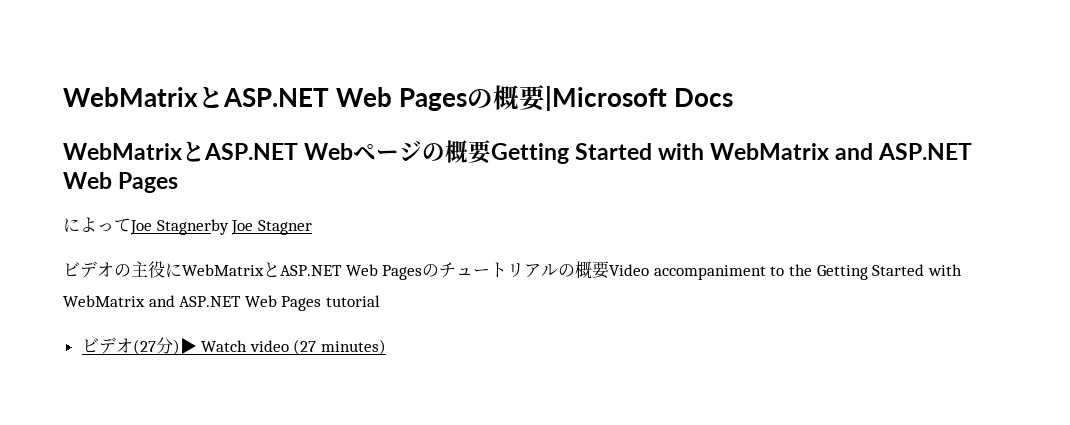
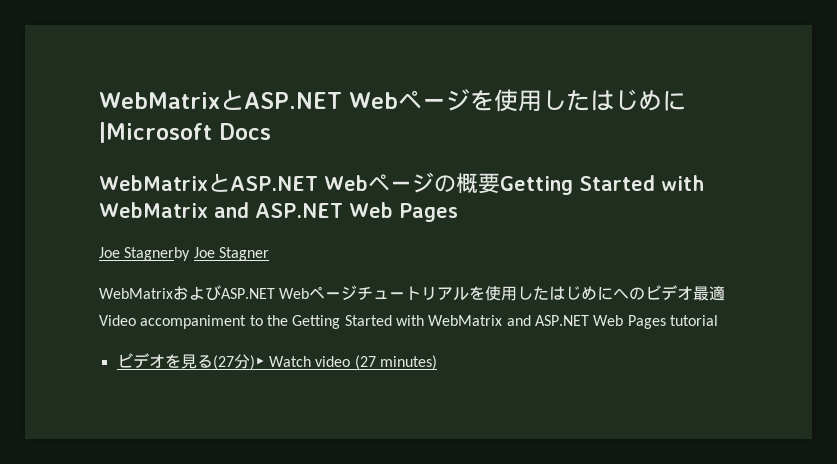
[63,85,546,111] WebMatrixとASP.NET Web Pagesの概要 -> [99,89,686,112] WebMatrixとASP.NET Webページを使用したはじめに
[63,217,131,232] によって -> (458, 212) none
[63,261,440,280] ビデオの主役にWebMatrixとASP.NET Web Pagesの -> [99,285,358,301] WebMatrixおよびASP.NET Webページ
[558,261,610,279] の概要 -> [469,285,726,301] を使用したはじめにへのビデオ最適
(133, 345) none -> [164,354,213,369] を見る

